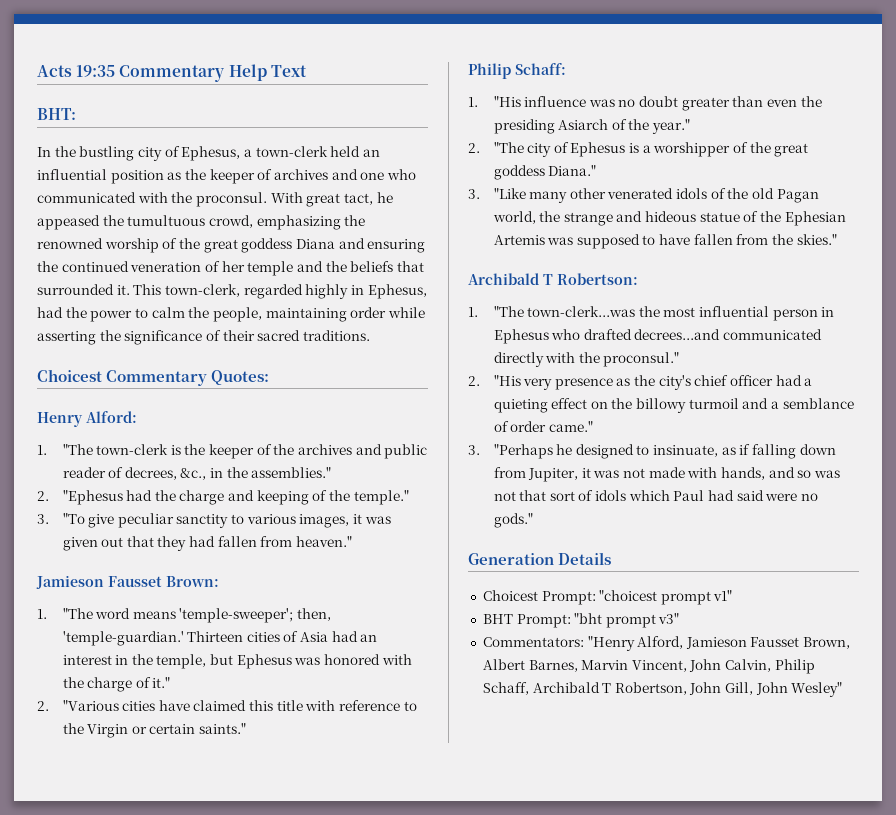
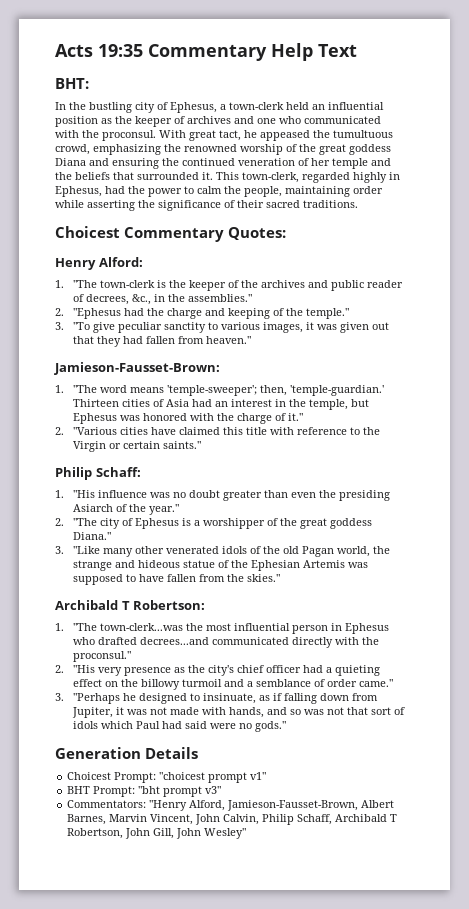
[36,575,219,589] Jamieson Fausset Brown: -> [54,362,220,375] Jamieson-Fausset-Brown:
[685,637,851,649] Jamieson Fausset Brown, -> [227,800,359,811] Jamieson-Fausset-Brown,

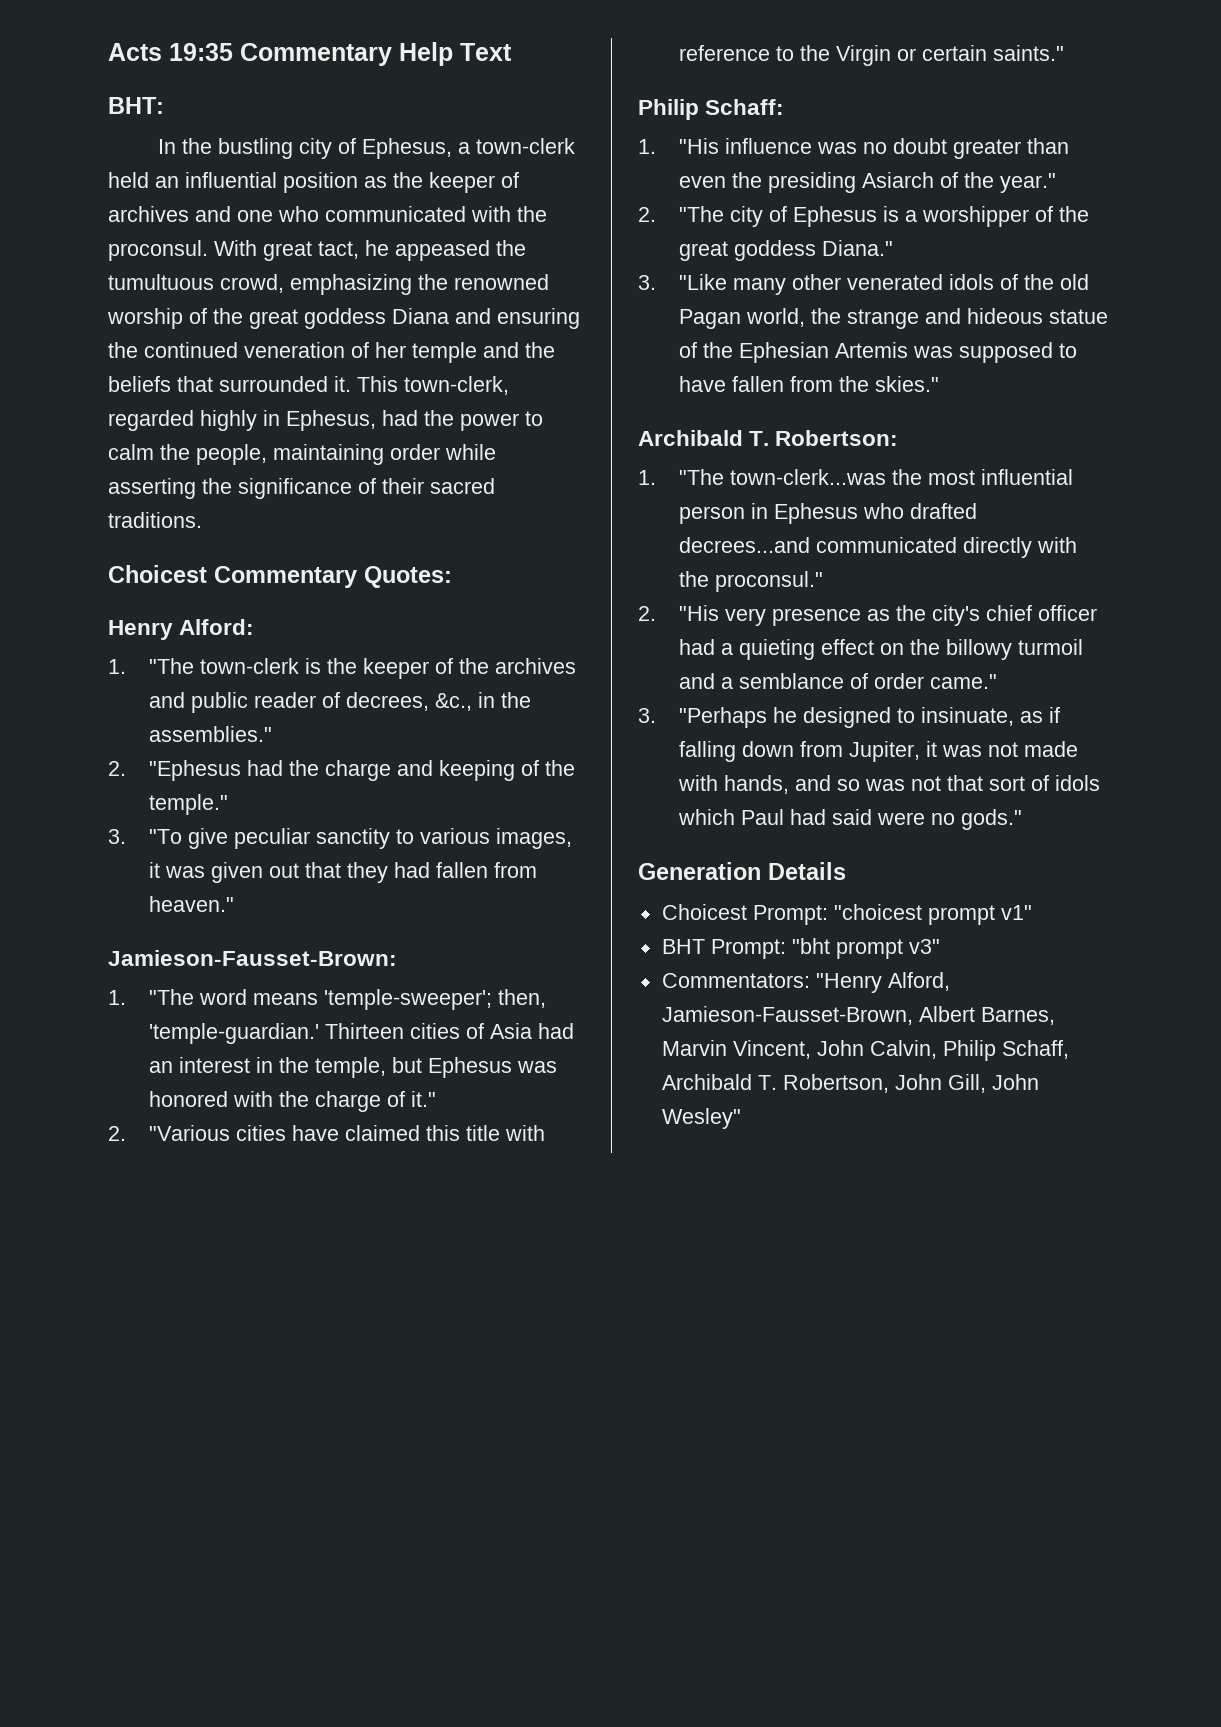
[121,601,130,610] T -> [749,431,770,446] T.
[390,814,398,822] T -> [757,1075,777,1090] T.

